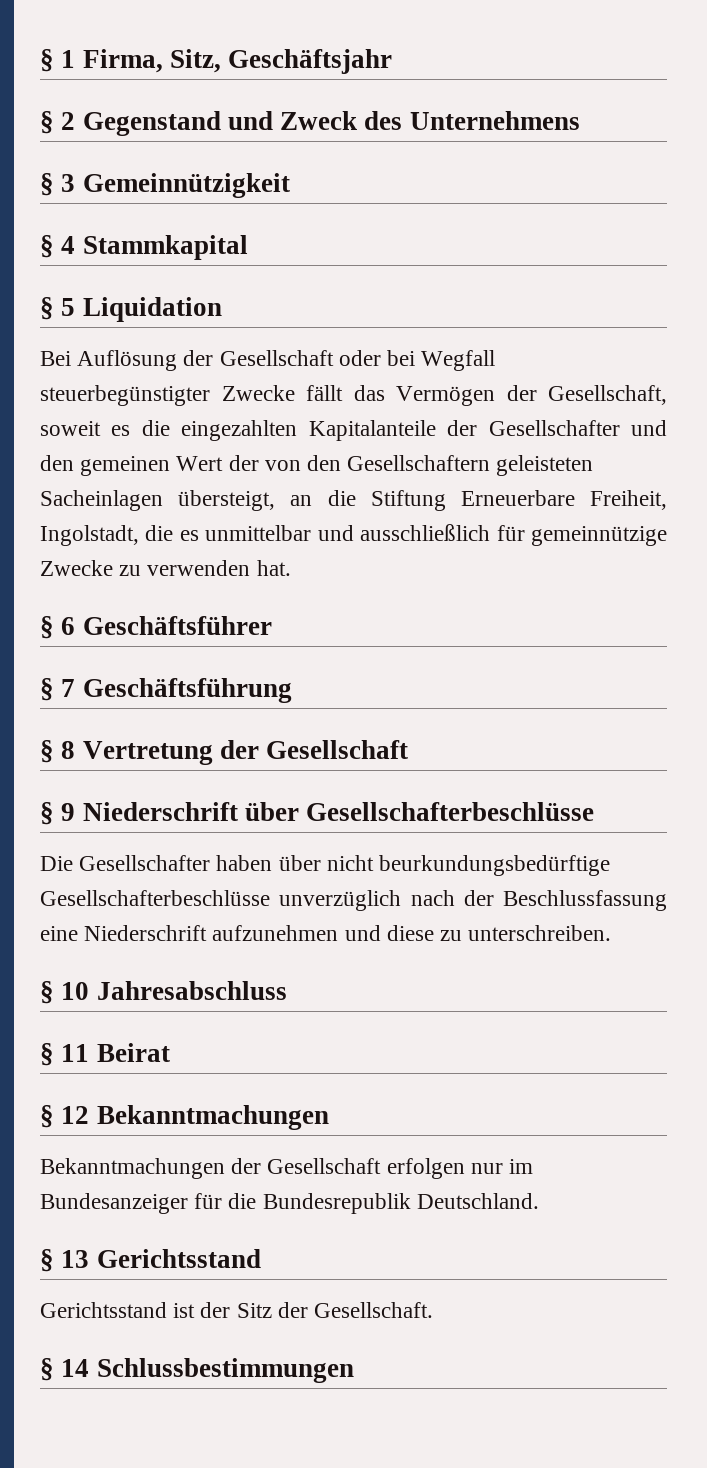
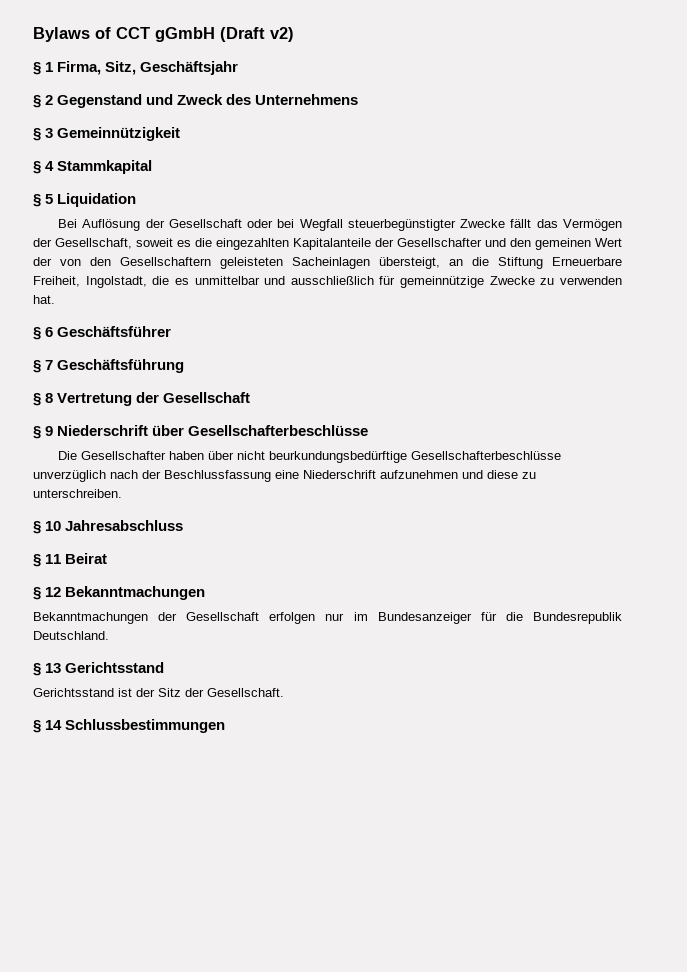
(40, 60) none -> [33,27,294,42] Bylaws of CCT gGmbH (Draft v2) //

